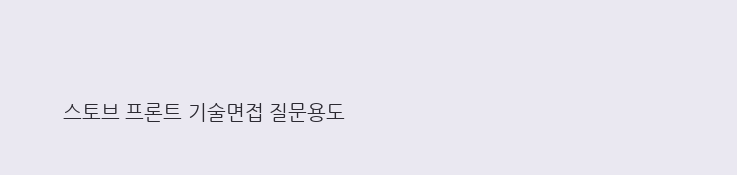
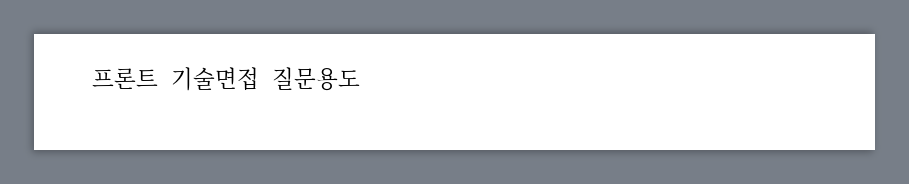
[63,104,120,119] 스토브 -> (92, 78) none

